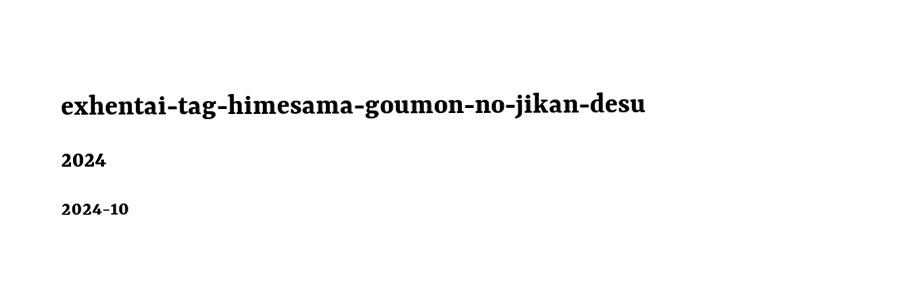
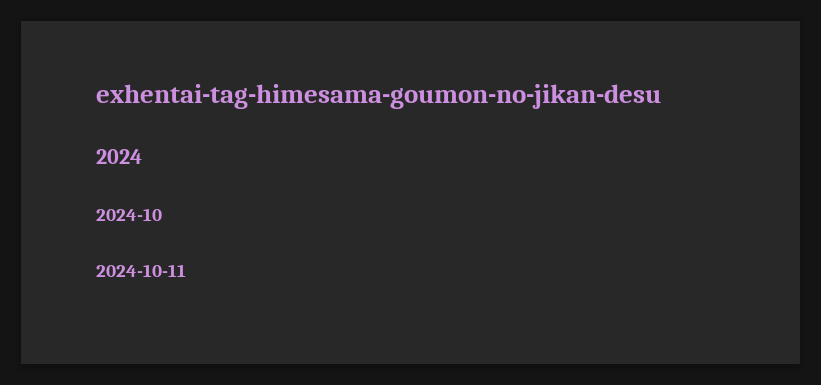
(130, 209) none -> [96,264,186,277] // 2024-10-11

